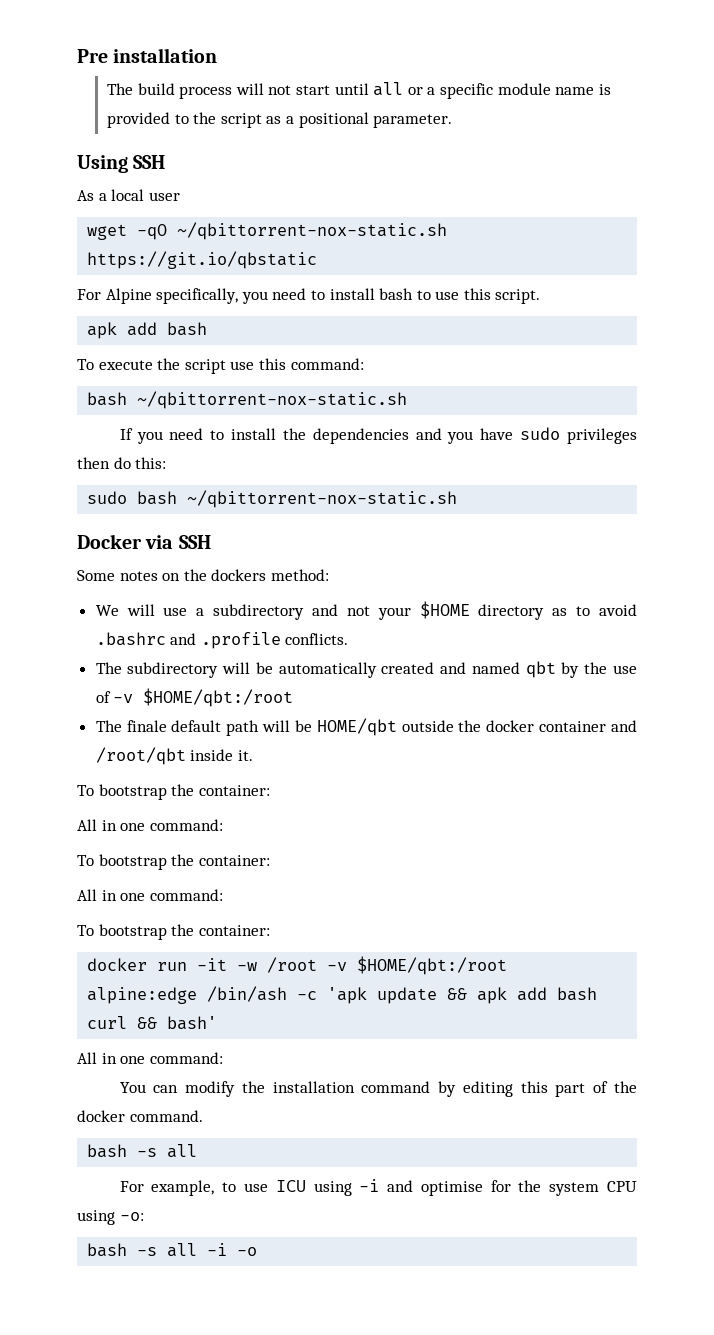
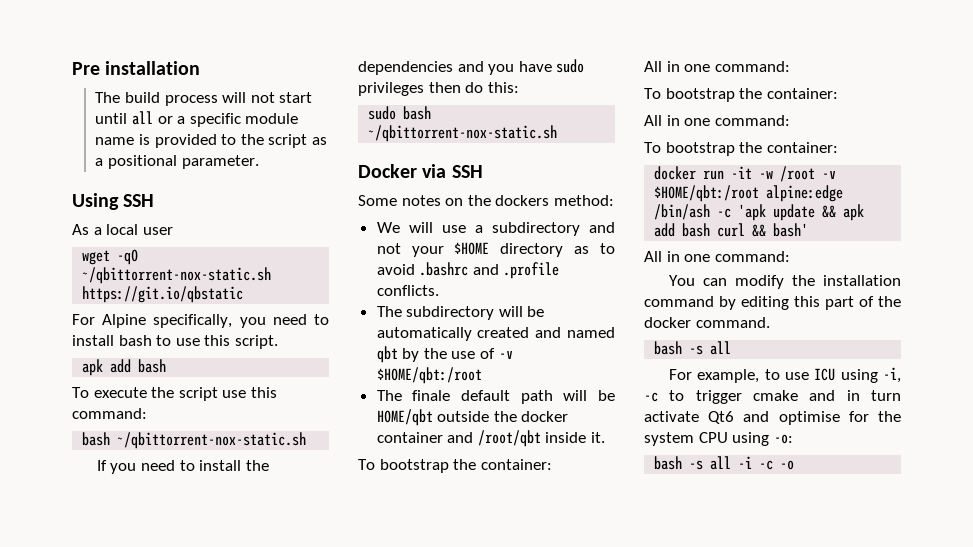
[359,1179,380,1192] -i -> [883,367,901,383] [644,390,901,404] [644,411,735,424] -i, -c to trigger cmake and in turn activate Qt6
(228, 1249) none -> [759,460,774,470] -c

